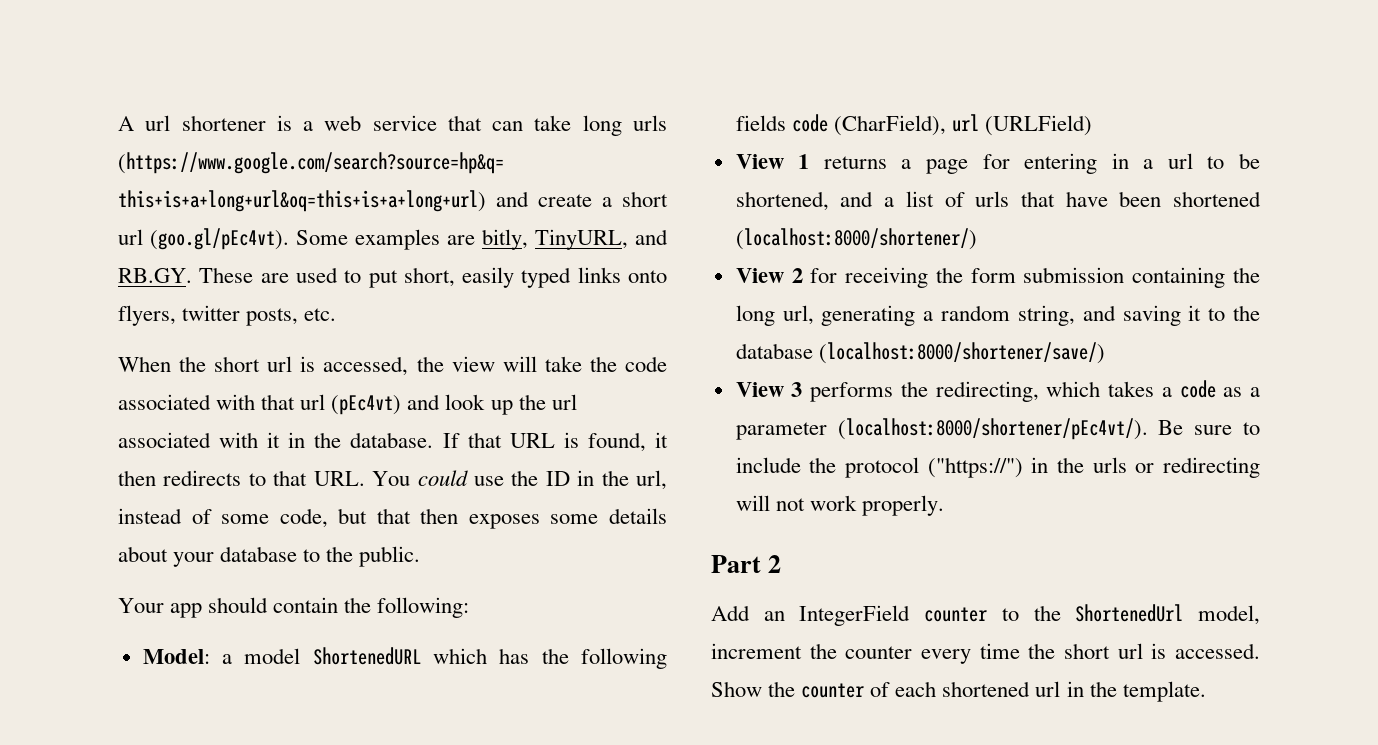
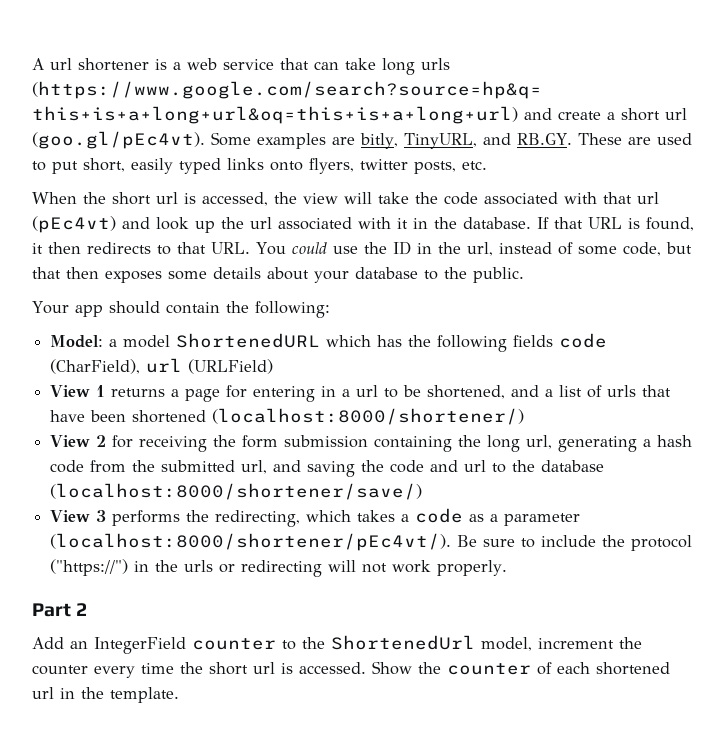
[941,305,1202,326] random string, and saving it -> [657,435,693,447] [50,460,487,477] hash code from the submitted url, and saving the code and url

